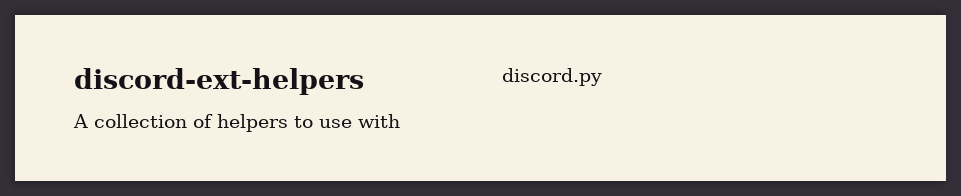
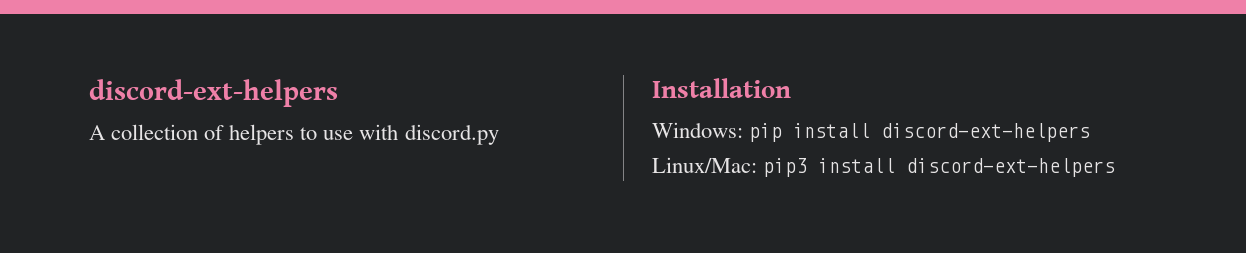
(602, 77) none -> [652,78,791,98] [652,122,1091,142] [652,157,1116,177] // Installation // Windows: pip install discord-ext-helpers // Linux/Mac: pip3 install discord-ext-helpers

